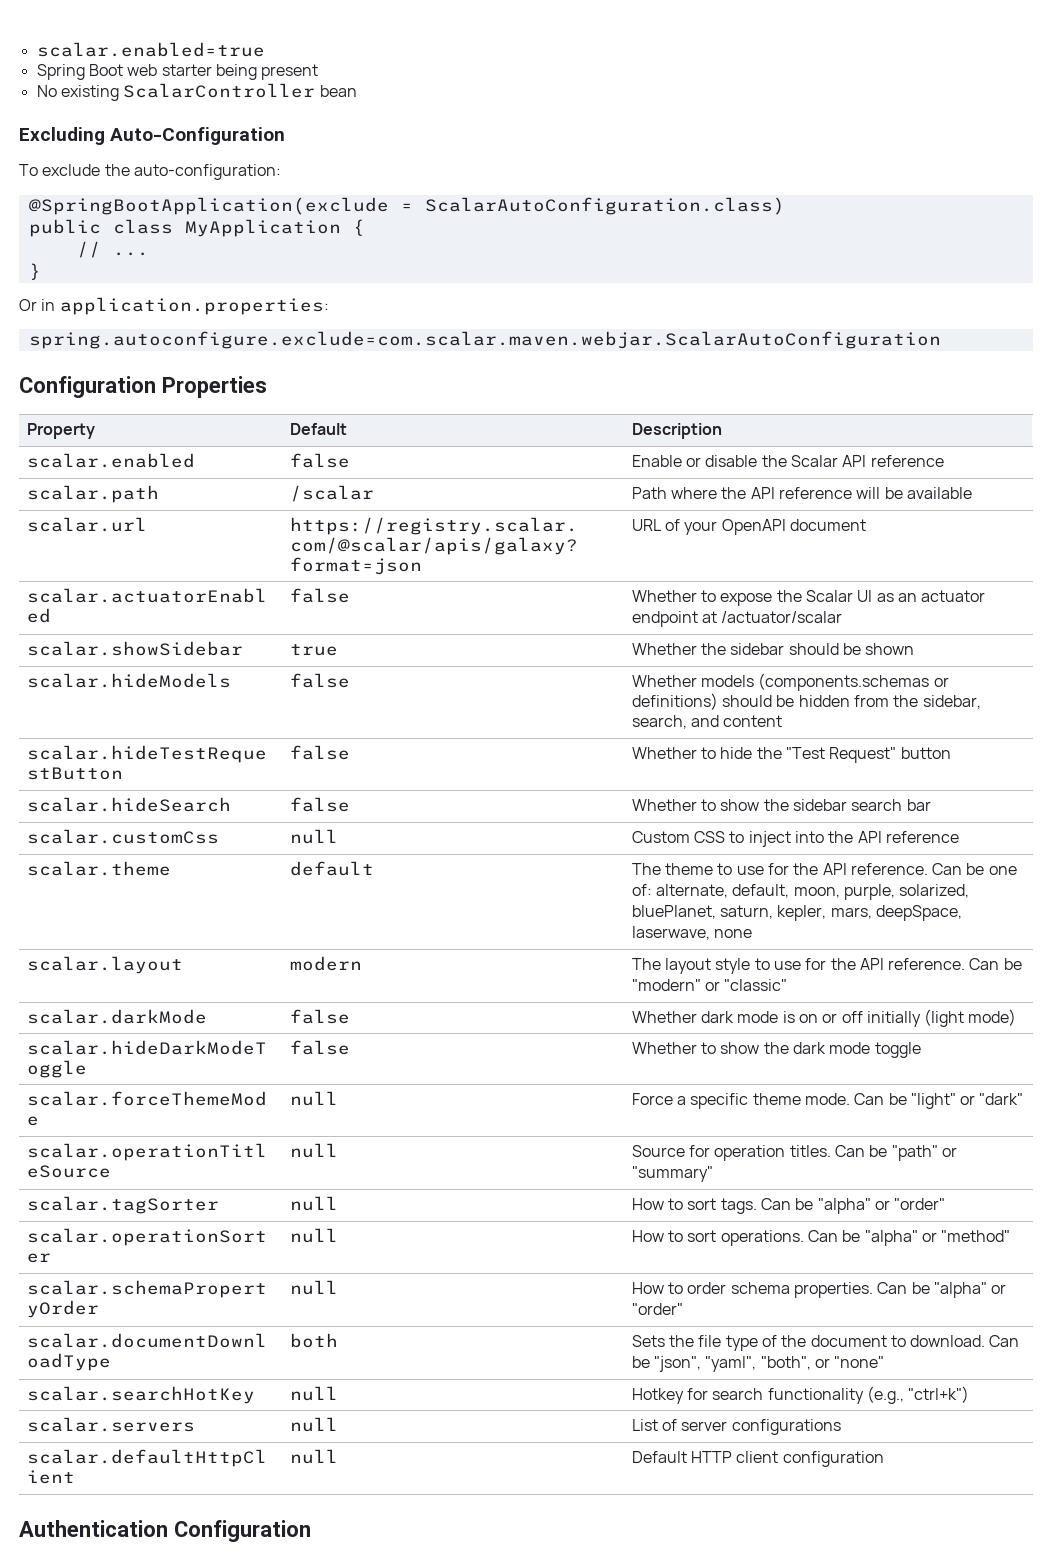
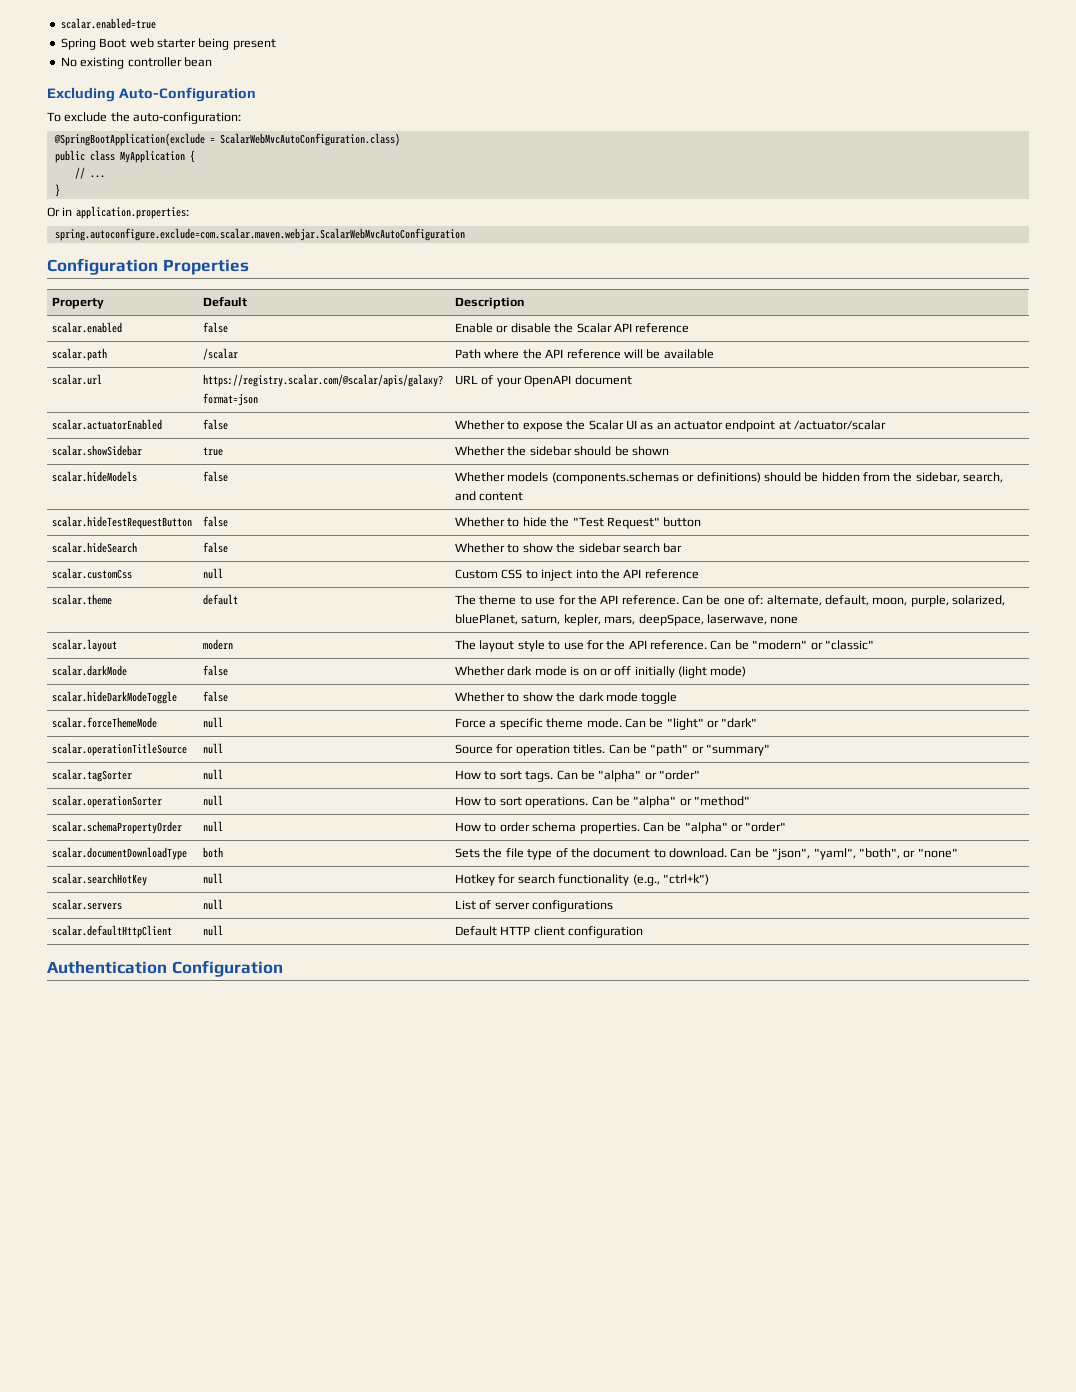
[123,83,316,98] ScalarController -> [127,57,182,67] controller
[424,197,785,215] ScalarAutoConfiguration.class) -> [219,133,400,146] ScalarWebMvcAutoConfiguration.class)
[28,331,941,349] spring.autoconfigure.exclude=com.scalar.maven.webjar.ScalarAutoConfiguration -> [54,228,465,241] spring.autoconfigure.exclude=com.scalar.maven.webjar.ScalarWebMvcAutoConfiguration

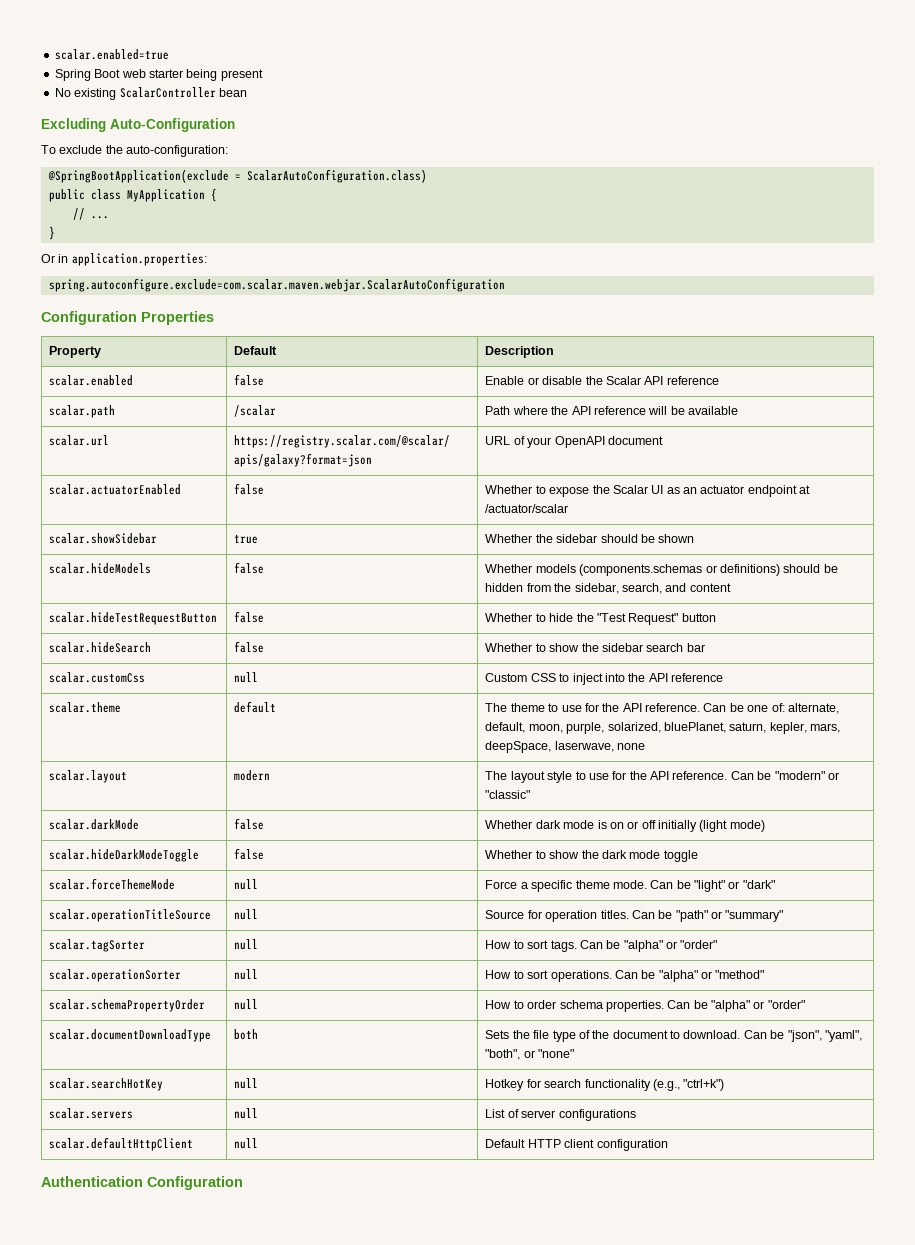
[127,57,182,67] controller -> [119,87,216,98] ScalarController
[219,133,400,146] ScalarWebMvcAutoConfiguration.class) -> [246,169,427,183] ScalarAutoConfiguration.class)
[54,228,465,241] spring.autoconfigure.exclude=com.scalar.maven.webjar.ScalarWebMvcAutoConfiguration -> [48,278,505,292] spring.autoconfigure.exclude=com.scalar.maven.webjar.ScalarAutoConfiguration

